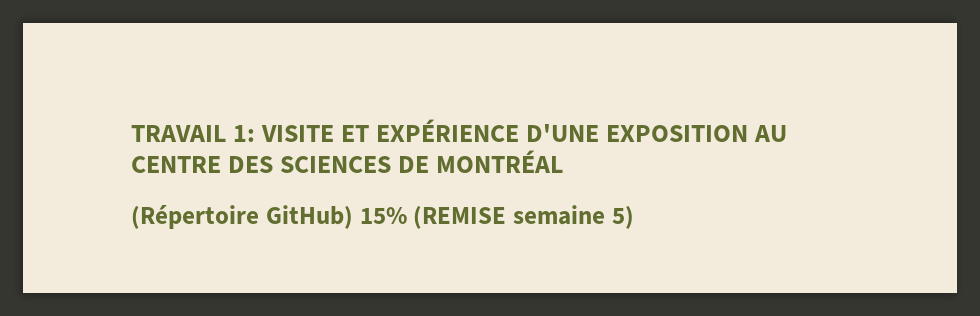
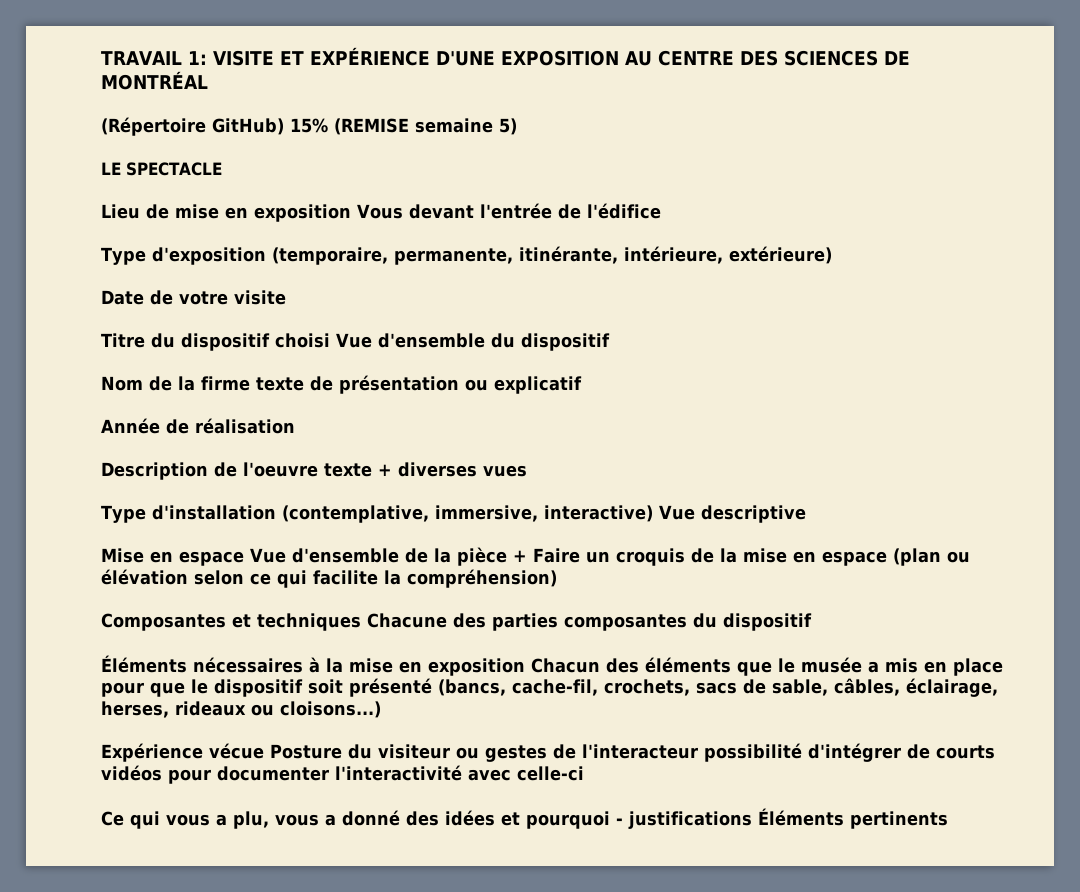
(634, 217) none -> [101,162,222,176] [101,203,661,222] [101,246,832,265] [101,290,286,305] [101,333,610,351] [101,375,582,394] [101,418,295,434] [101,462,527,480] [101,505,806,523] [101,547,970,566] [101,569,557,588] [101,613,812,631] [101,655,1003,676] [101,678,998,697] [101,701,381,718] [101,743,995,762] [101,765,584,784] [101,808,948,829] // LE SPECTACLE // Lieu de mise en exposition Vous devant l'entrée de l'édifice // Type d'exposition (temporaire, permanente, itinérante, intérieure, extérieure) // Date de votre visite // Titre du dispositif choisi Vue d'ensemble du dispositif // Nom de la firme texte de présentation ou explicatif // Année de réalisation // Description de l'oeuvre texte + diverses vues // Type d'installation (contemplative, immersive, interactive) Vue descriptive // Mise en espace Vue d'ensemble de la pièce + Faire un croquis de la mise en espace (plan ou élévation selon ce qui facilite la compréhension) // Composantes et techniques Chacune des parties composantes du dispositif // Éléments nécessaires à la mise en exposition Chacun des éléments que le musée a mis en place pour que le dispositif soit présenté (bancs, cache-fil, crochets, sacs de sable, câbles, éclairage, herses, rideaux ou cloisons...) // Expérience vécue Posture du visiteur ou gestes de l'interacteur possibilité d'intégrer de courts vidéos pour documenter l'interactivité avec celle-ci // Ce qui vous a plu, vous a donné des idées et pourquoi - justifications Éléments pertinents

